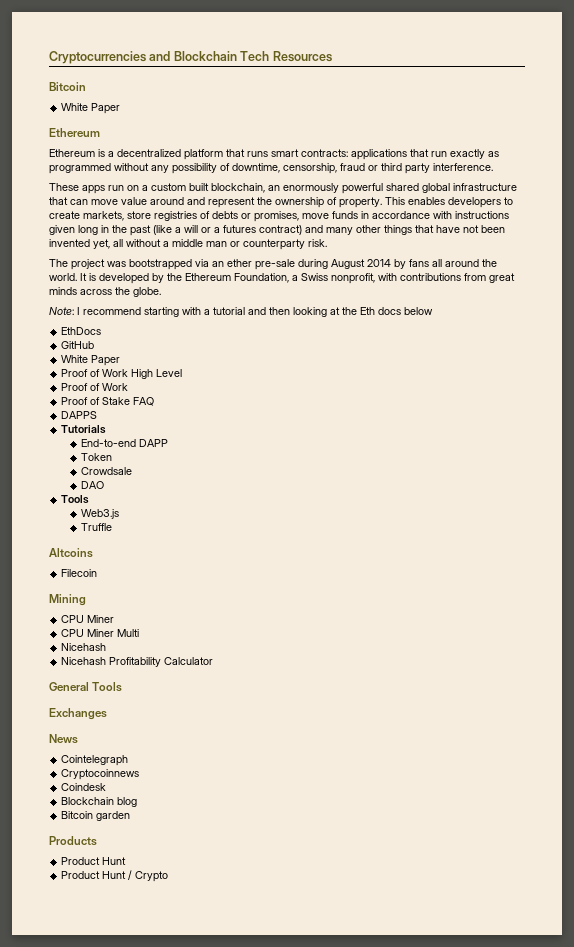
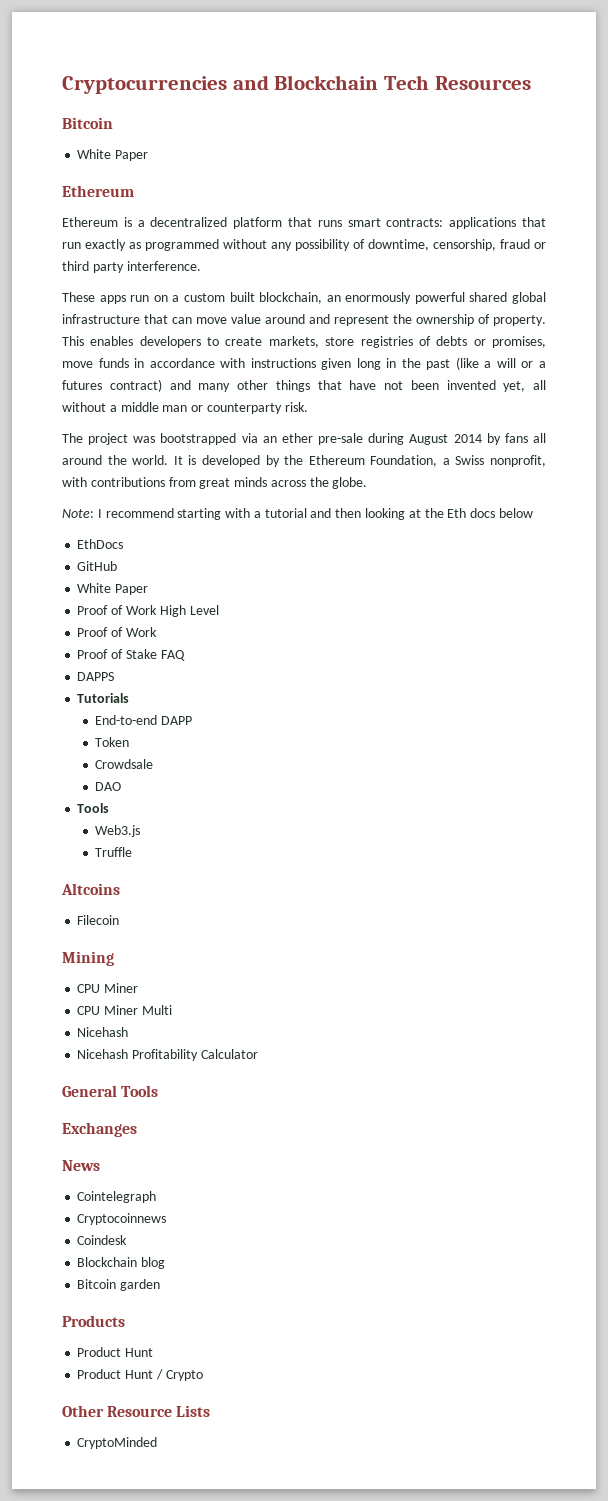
(169, 876) none -> [62,1405,211,1417] [77,1437,158,1449] // Other Resource Lists // CryptoMinded

